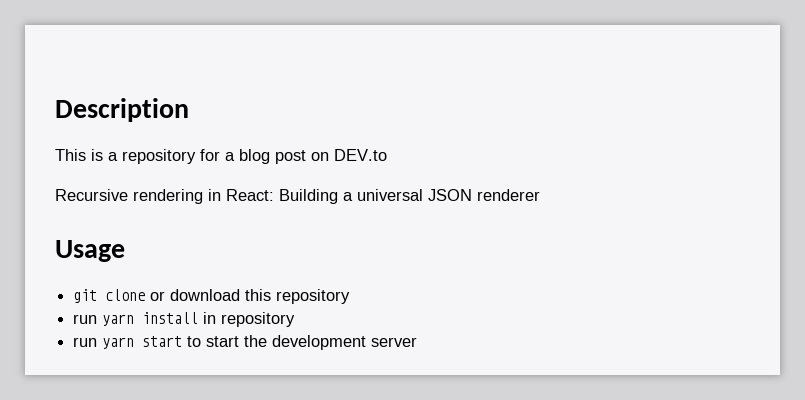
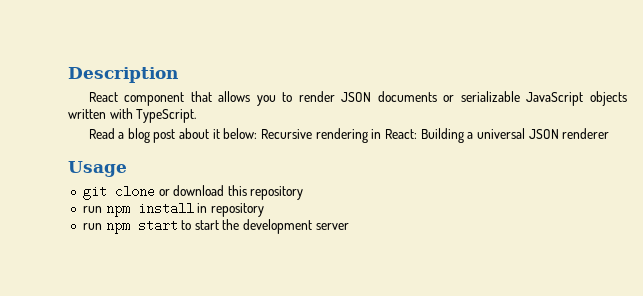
[55,149,387,164] This is a repository for a blog post on DEV.to // -> [88,91,627,106] [68,108,197,123] [88,128,258,143] React component that allows you to render JSON documents or serializable JavaScript objects written with TypeScript. // Read a blog post about it below:
[102,314,135,326] yarn -> [105,206,130,217] npm
[102,337,135,349] yarn -> [105,223,130,234] npm

